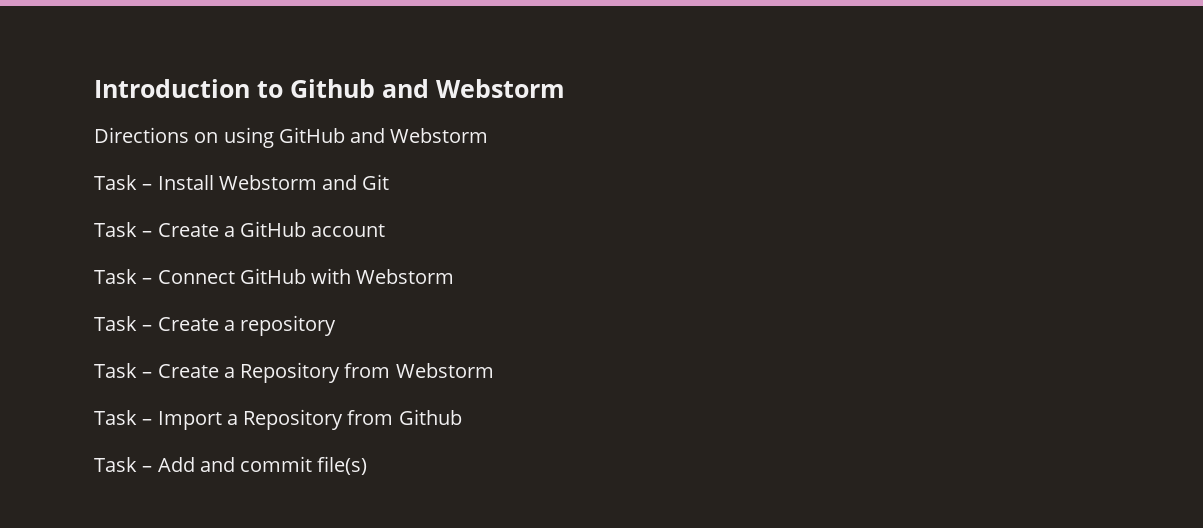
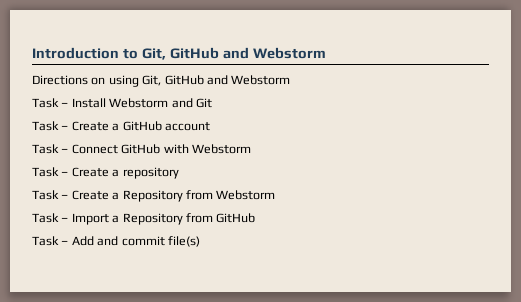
[290,79,375,98] Github -> [141,47,219,60] Git, GitHub
(274, 137) none -> [142,75,162,86] Git,
[398,409,462,425] Github -> [216,213,256,223] GitHub

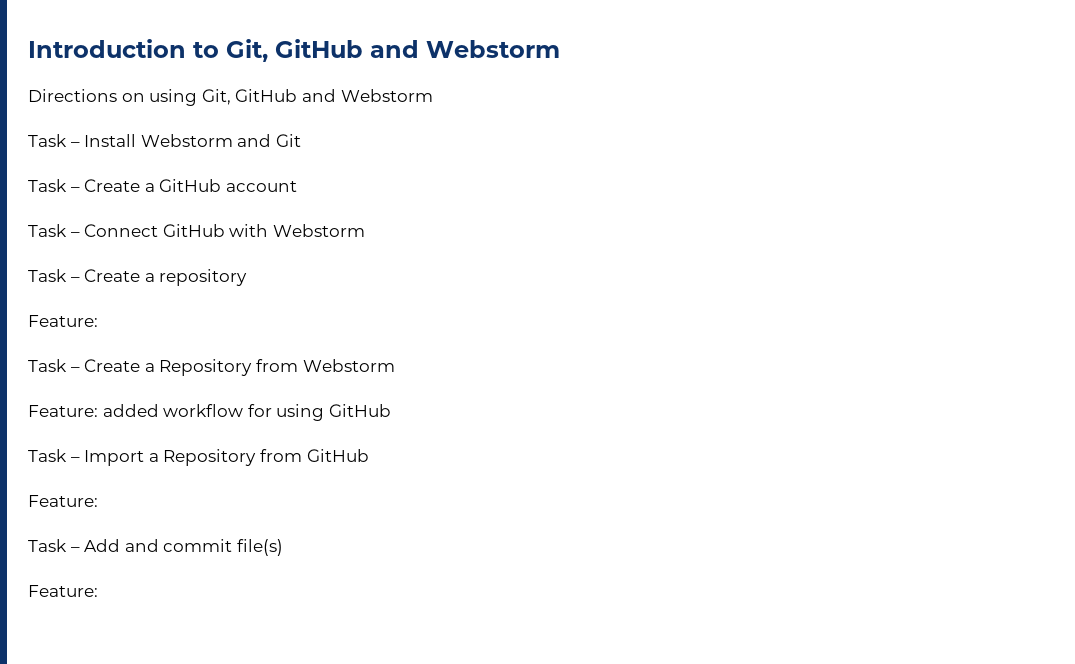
(179, 173) none -> [28,315,98,327] // Feature:
(276, 195) none -> [28,404,391,421] // Feature: added workflow for using GitHub
(256, 218) none -> [28,495,98,507] // Feature:
(200, 241) none -> [28,585,98,597] // Feature:

